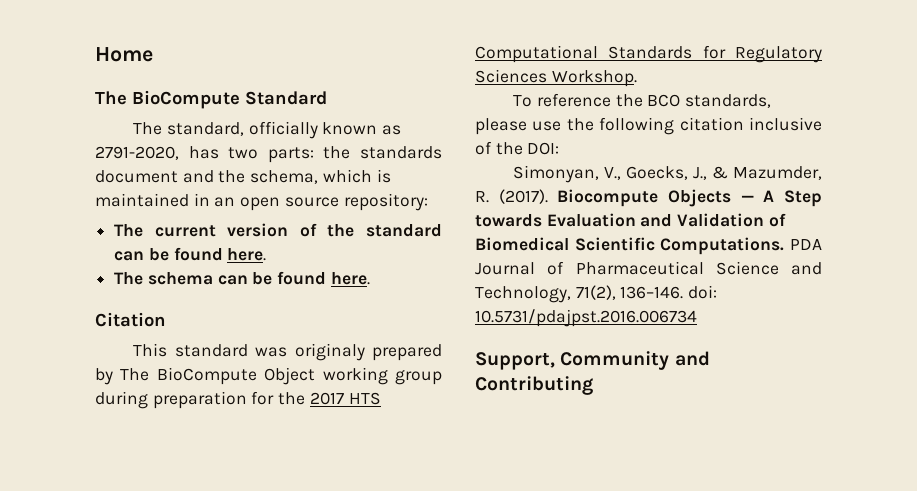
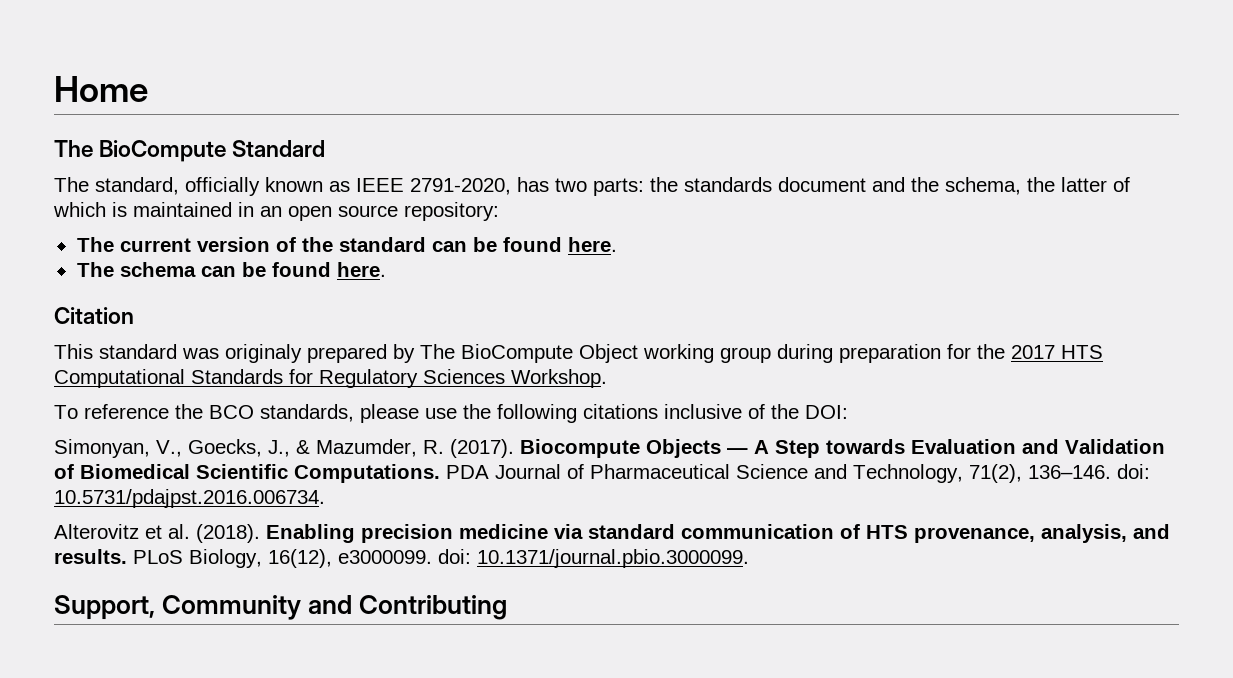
(402, 130) none -> [356,178,404,192] IEEE
(319, 177) none -> [1027,177,1130,192] the latter of
[679,117,744,131] citation -> [583,404,658,419] citations
[475,309,697,327] 10.5731/pdajpst.2016.006734 -> [54,489,325,508] [54,524,1170,543] [54,549,749,568] 10.5731/pdajpst.2016.006734. // Alterovitz et al. (2018). Enabling precision medicine via standard communication of HTS provenance, analysis, and results. PLoS Biology, 16(12), e3000099. doi: 10.1371/journal.pbio.3000099.

